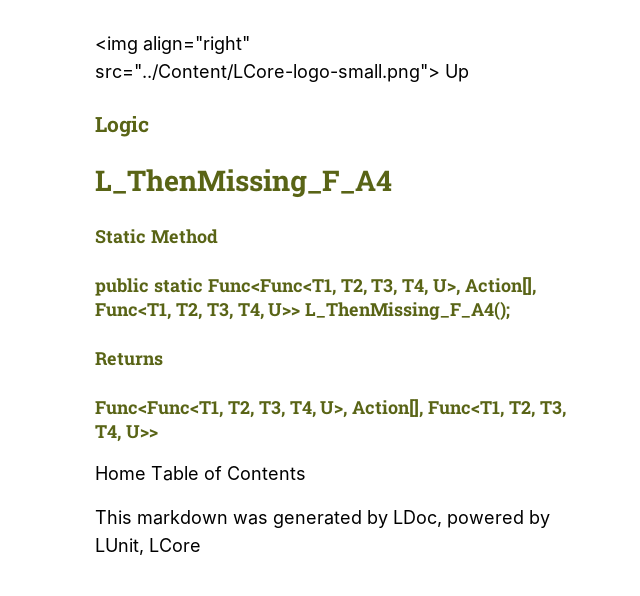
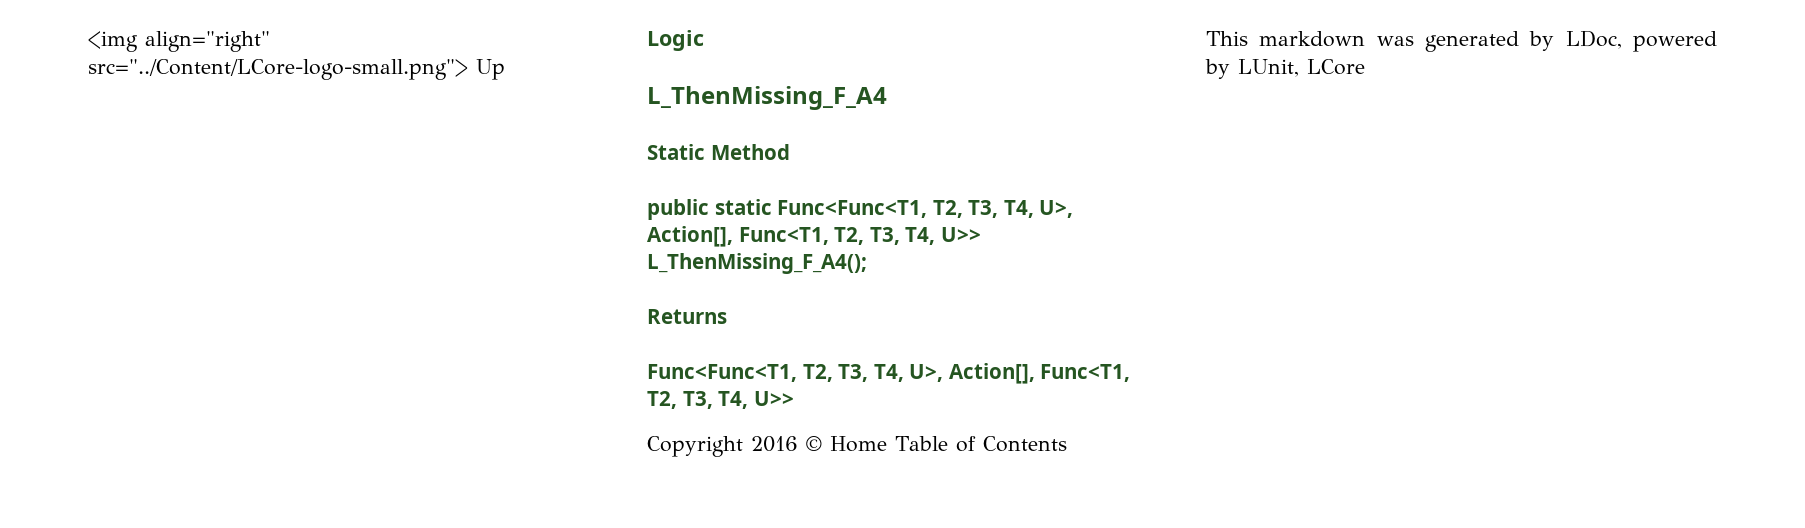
(158, 432) none -> [647,436,822,457] Copyright 2016 ©

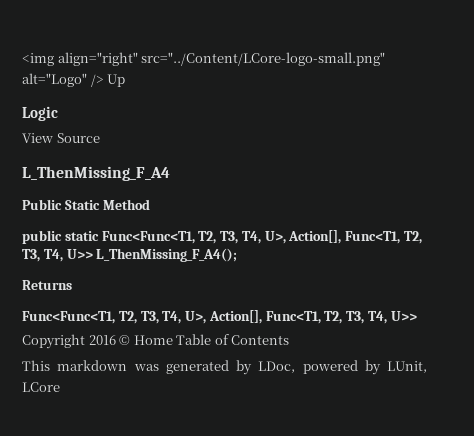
[88,59,468,80] src="../Content/LCore-logo-small.png"> -> [141,52,386,66] [22,73,104,87] src="../Content/LCore-logo-small.png" alt="Logo" />
(704, 40) none -> [22,133,100,143] // View Source
(887, 98) none -> [22,199,62,210] Public

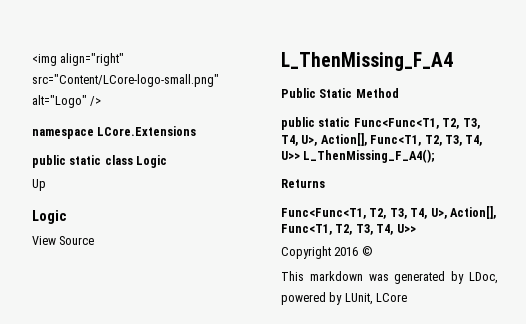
[141,52,386,66] src="../Content/LCore-logo-small.png" -> [32,74,219,87] src="Content/LCore-logo-small.png"
(104, 80) none -> [32,126,197,139] [32,155,168,168] // namespace LCore.Extensions // public static class Logic //
[133,334,290,345] Home Table of Contents -> (373, 251) none

